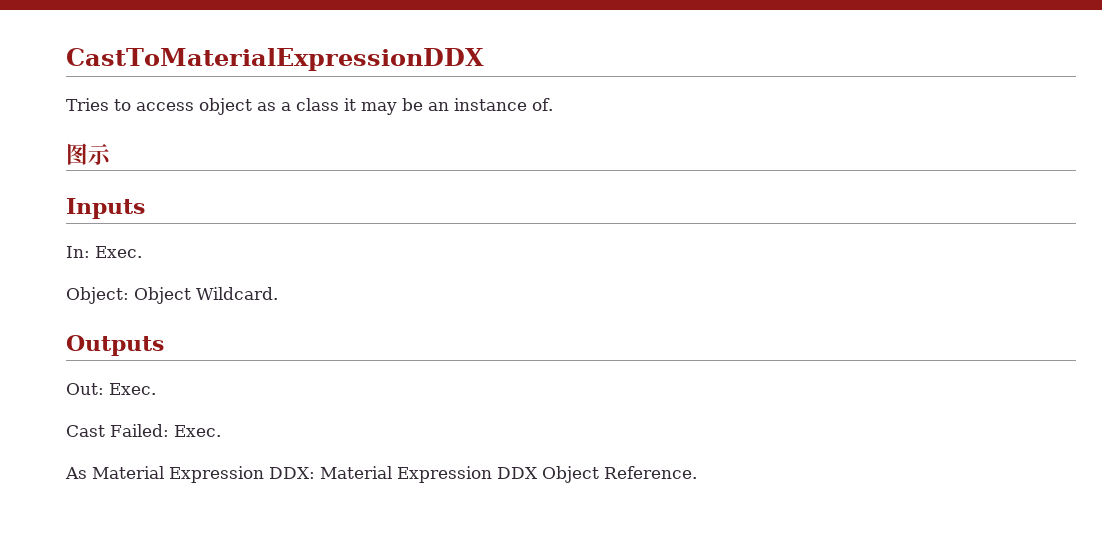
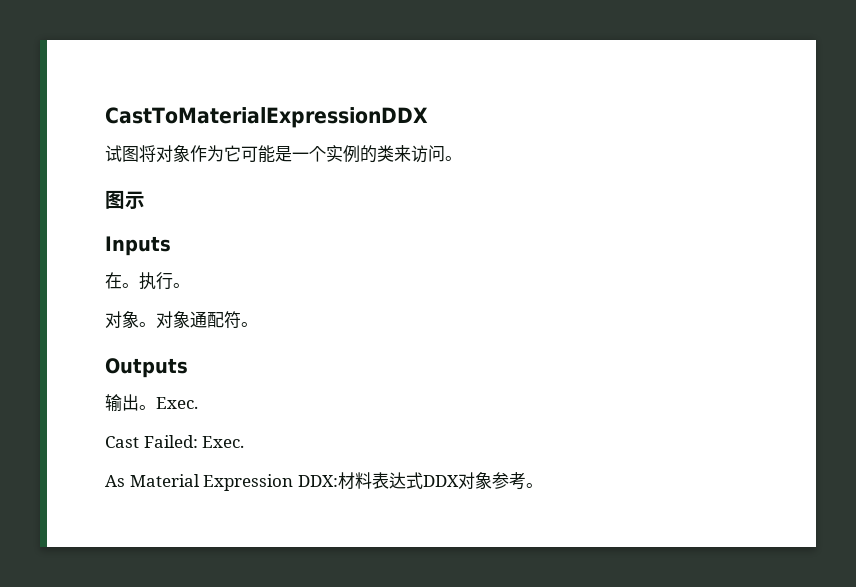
[66,98,553,115] [66,143,111,165] [66,198,145,219] [66,246,142,258] [66,287,278,304] Tries to access object as a class it may be an instance of. // 图示 // Inputs // In: Exec. // Object: Object Wildcard. -> [105,145,462,163] [105,190,145,209] [105,236,171,256] [105,272,190,290] [105,311,258,329] 试图将对象作为它可能是一个实例的类来访问。 // 图示 // Inputs // 在。执行。 // 对象。对象通配符。
[66,383,104,395] Out: -> [105,394,156,412] 输出。
[320,466,697,483] Material Expression DDX Object Reference. -> [337,472,543,490] 材料表达式DDX对象参考。

